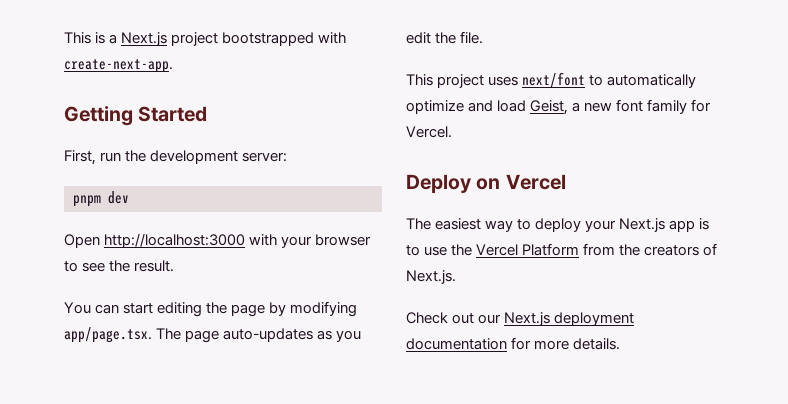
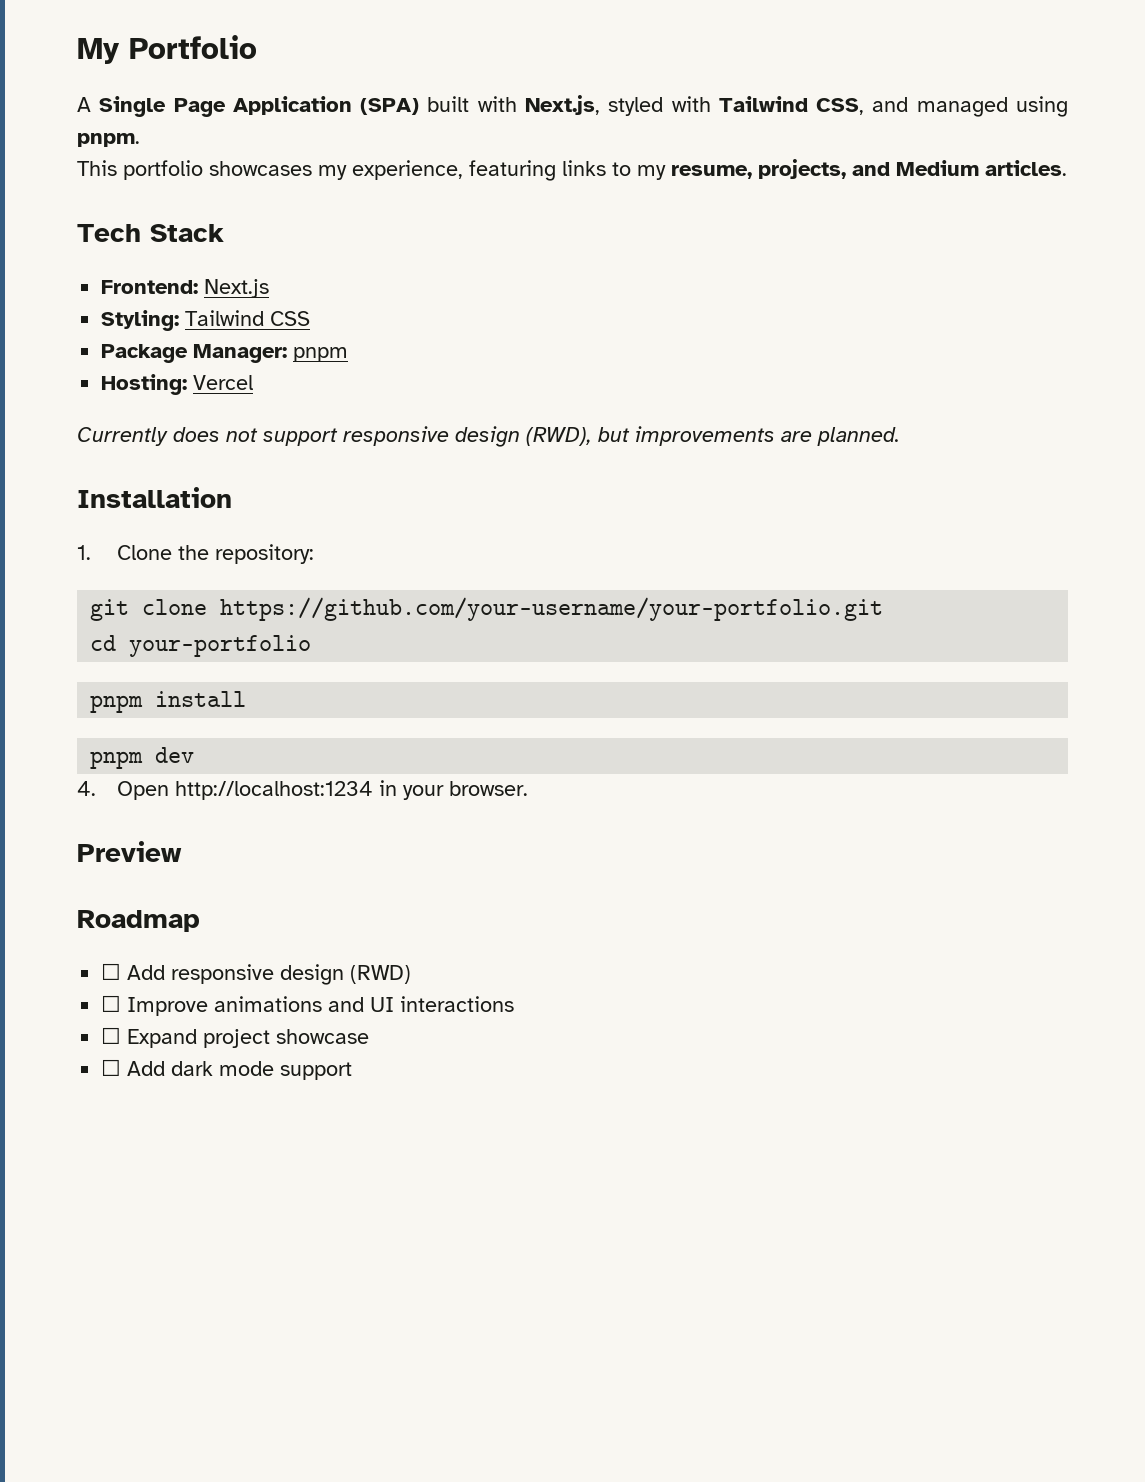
[64,32,347,46] [64,59,173,73] [64,106,208,126] [64,150,288,165] [73,191,129,207] [64,233,372,248] [64,260,175,272] [64,301,358,317] [64,327,362,343] [406,31,484,44] [406,72,697,88] [406,99,712,115] [406,126,452,138] [406,174,566,193] [406,218,710,232] [406,243,718,256] [406,270,456,284] [406,312,635,326] [406,337,621,350] This is a Next.js project bootstrapped with create-next-app. // Getting Started // First, run the development server: // pnpm dev // Open http://localhost:3000 with your browser to see the result. // You can start editing the page by modifying app/page.tsx. The page auto-updates as you edit the file. // This project uses next/font to automatically optimize and load Geist, a new font family for Vercel. // Deploy on Vercel // The easiest way to deploy your Next.js app is to use the Vercel Platform from the creators of Next.js. // Check out our Next.js deployment documentation for more details. -> [77,35,257,64] [77,95,1069,117] [77,133,140,147] [77,159,1067,181] [77,224,224,242] [101,279,270,298] [101,310,311,331] [101,344,349,363] [101,374,254,395] [77,426,900,447] [77,487,232,508] [77,544,314,564] [90,597,884,621] [90,635,312,657] [90,691,247,713] [90,747,195,769] [77,780,528,800] [77,841,182,862] [77,910,200,932] [101,963,412,985] [101,995,515,1016] [101,1027,370,1048] [101,1059,353,1080] My Portfolio // A Single Page Application (SPA) built with Next.js, styled with Tailwind CSS, and managed using pnpm. // This portfolio showcases my experience, featuring links to my resume, projects, and Medium articles. // Tech Stack // Frontend: Next.js // Styling: Tailwind CSS // Package Manager: pnpm // Hosting: Vercel // Currently does not support responsive design (RWD), but improvements are planned. // Installation // 1. Clone the repository: // git clone https://github.com/your-username/your-portfolio.git // cd your-portfolio // pnpm install // pnpm dev // 4. Open http://localhost:1234 in your browser. // Preview // Roadmap // ☐ Add responsive design (RWD) // ☐ Improve animations and UI interactions // ☐ Expand project showcase // ☐ Add dark mode support

